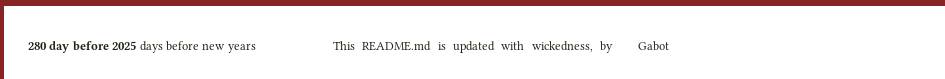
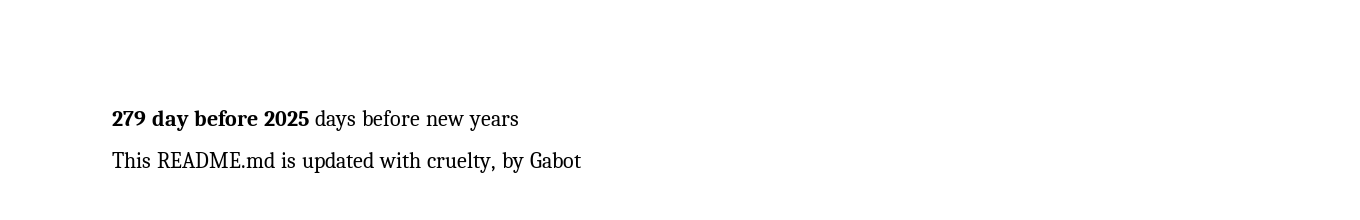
[28,42,47,50] 280 -> [112,111,146,126] 279
[531,41,593,52] wickedness, -> [426,152,496,173] cruelty,

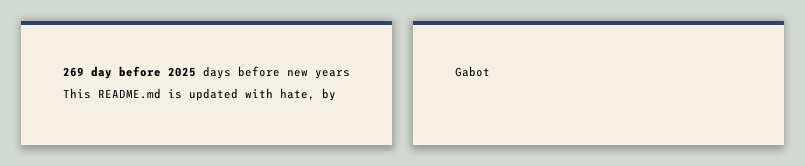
[112,111,146,126] 279 -> [63,67,84,77] 269
[426,152,496,173] cruelty, -> [280,88,315,100] hate,

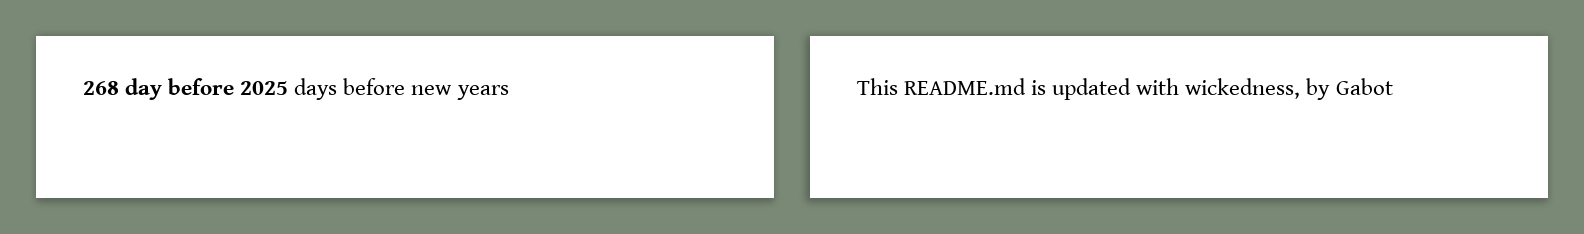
[63,67,84,77] 269 -> [83,81,119,95] 268
[280,88,315,100] hate, -> [1185,78,1301,99] wickedness,

